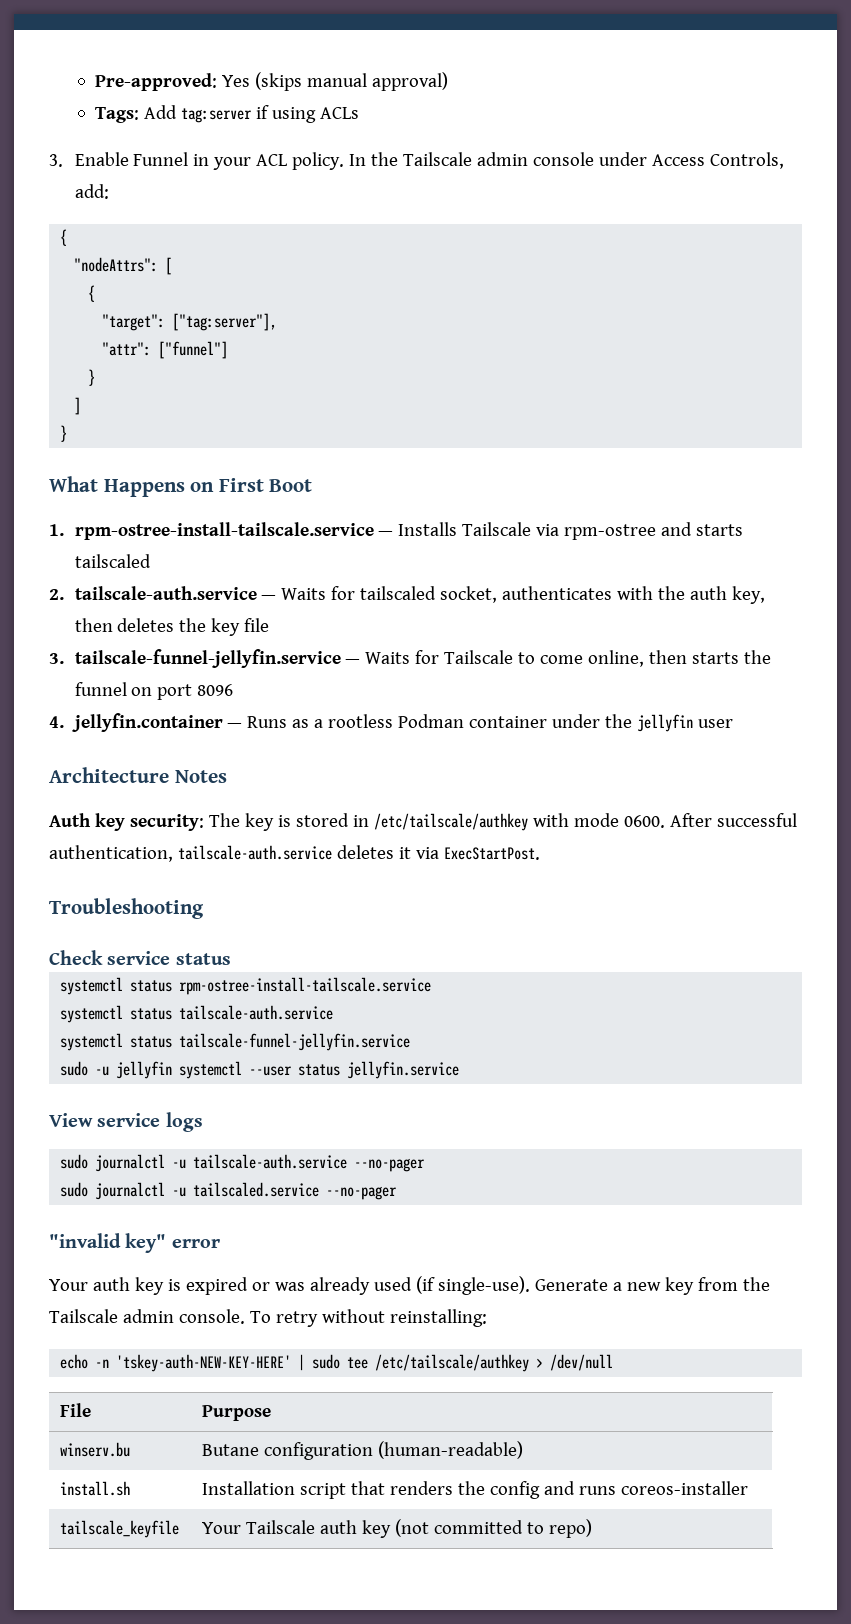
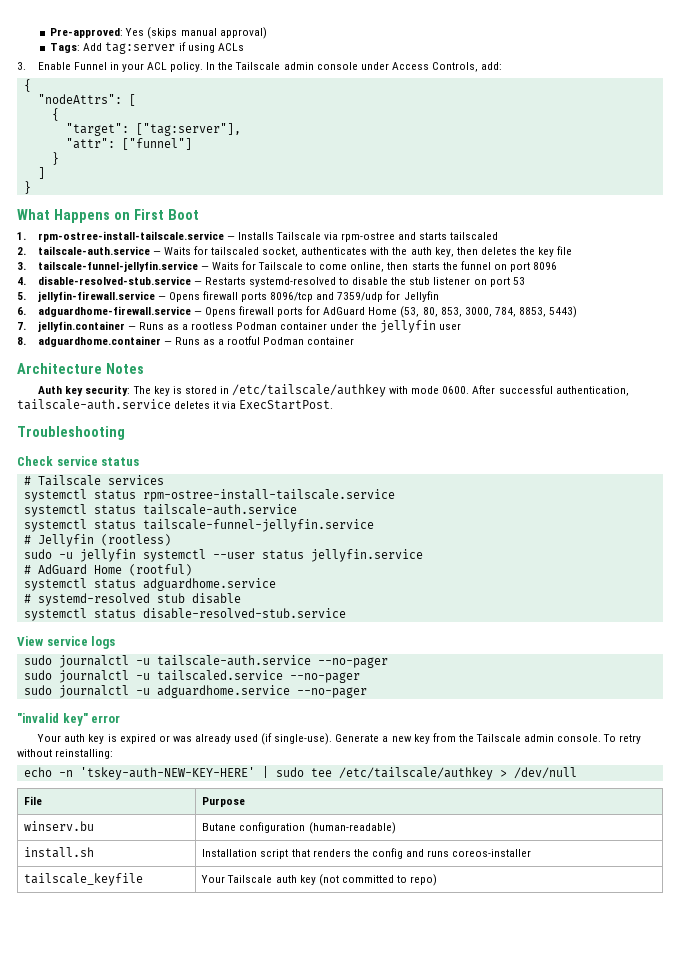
(64, 722) none -> [37,276,525,287] [17,291,439,302] [17,306,578,318] [17,322,26,330] disable-resolved-stub.service — Restarts systemd-resolved to disable the stub listener on port 53 // 5. jellyfin-firewall.service — Opens firewall ports 8096/tcp and 7359/udp for Jellyfin // 6. adguardhome-firewall.service — Opens firewall ports for AdGuard Home (53, 80, 853, 3000, 784, 8853, 5443) // 7.
(734, 723) none -> [17,336,355,347] // 8. adguardhome.container — Runs as a rootful Podman container
(231, 959) none -> [23,475,164,486] // # Tailscale services
(411, 1042) none -> [23,534,171,547] // # Jellyfin (rootless)
(460, 1070) none -> [23,564,192,576] [23,578,276,591] [23,593,241,606] [23,608,346,621] // # AdGuard Home (rootful) // systemctl status adguardhome.service // # systemd-resolved stub disable // systemctl status disable-resolved-stub.service
(398, 1193) none -> [23,685,367,698] // sudo journalctl -u adguardhome.service --no-pager

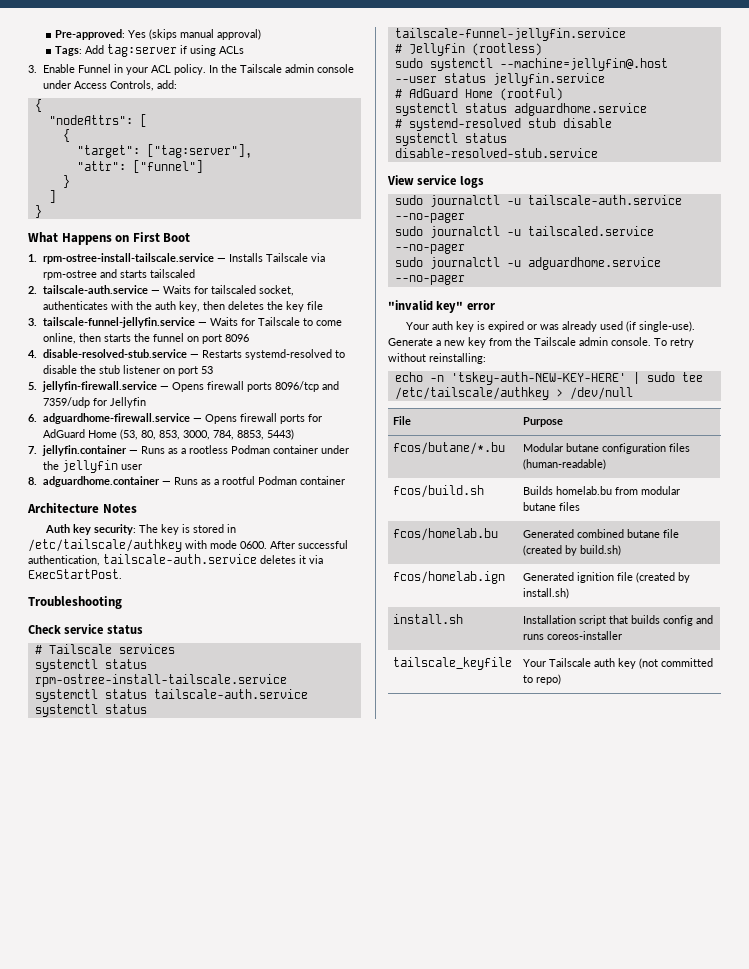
[58,549,206,562] -u jellyfin systemctl -> [429,58,668,71] systemctl --machine=jellyfin@.host
[24,821,95,831] [202,822,396,834] winserv.bu | Butane configuration (human-readable) -> [393,442,506,455] [523,443,691,454] [523,459,607,470] [393,485,485,498] [523,486,681,495] [523,502,581,511] [393,528,499,541] [523,529,680,538] [523,545,622,556] [393,571,506,584] [523,572,691,583] [523,588,570,599] fcos/butane/*.bu | Modular butane configuration files (human-readable) // fcos/build.sh | Builds homelab.bu from modular butane files // fcos/homelab.bu | Generated combined butane file (created by build.sh) // fcos/homelab.ign | Generated ignition file (created by install.sh)
[312,849,369,857] renders the -> [631,615,661,624] builds

